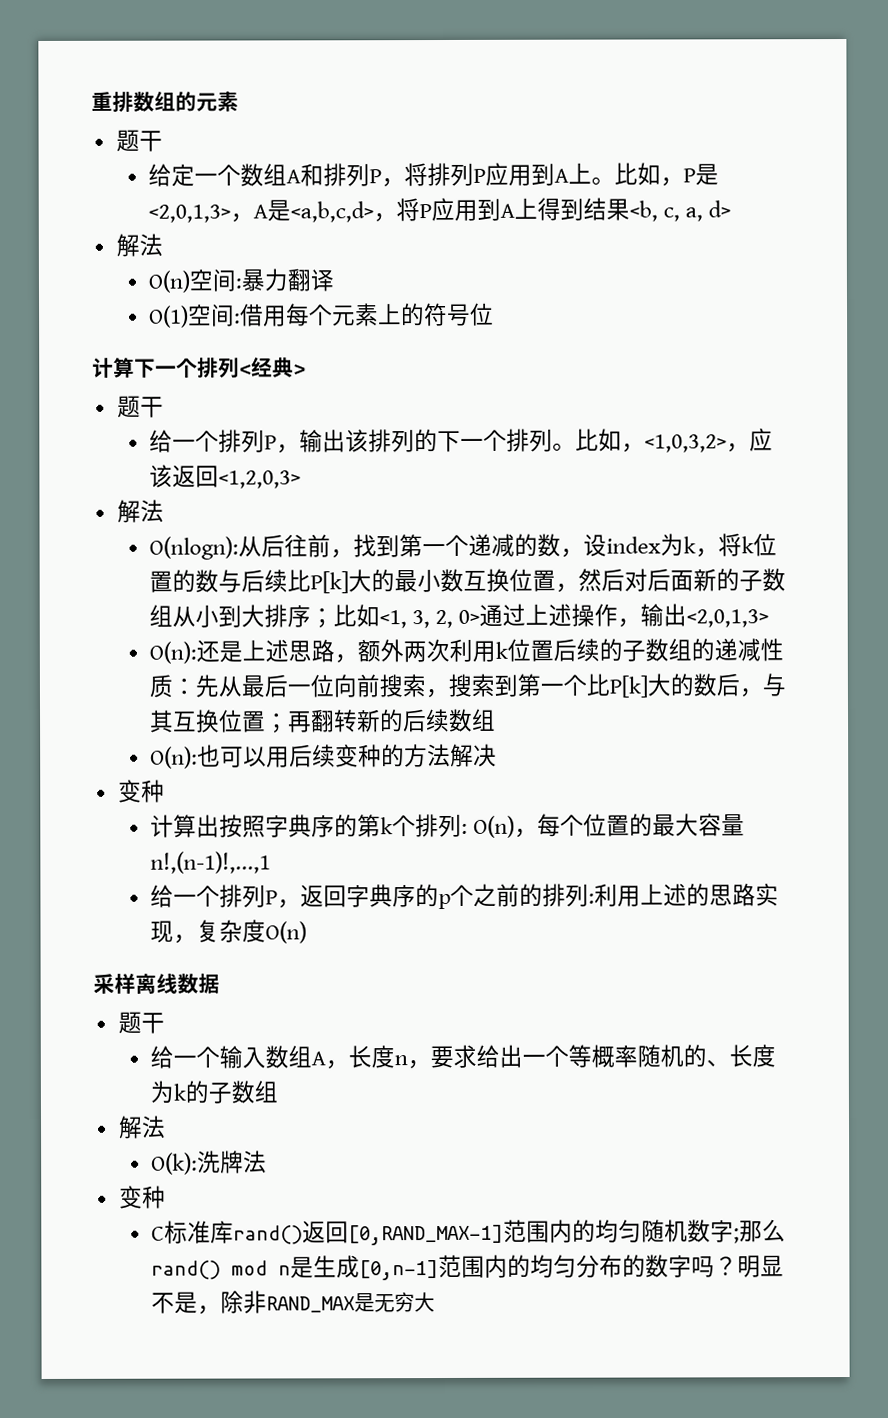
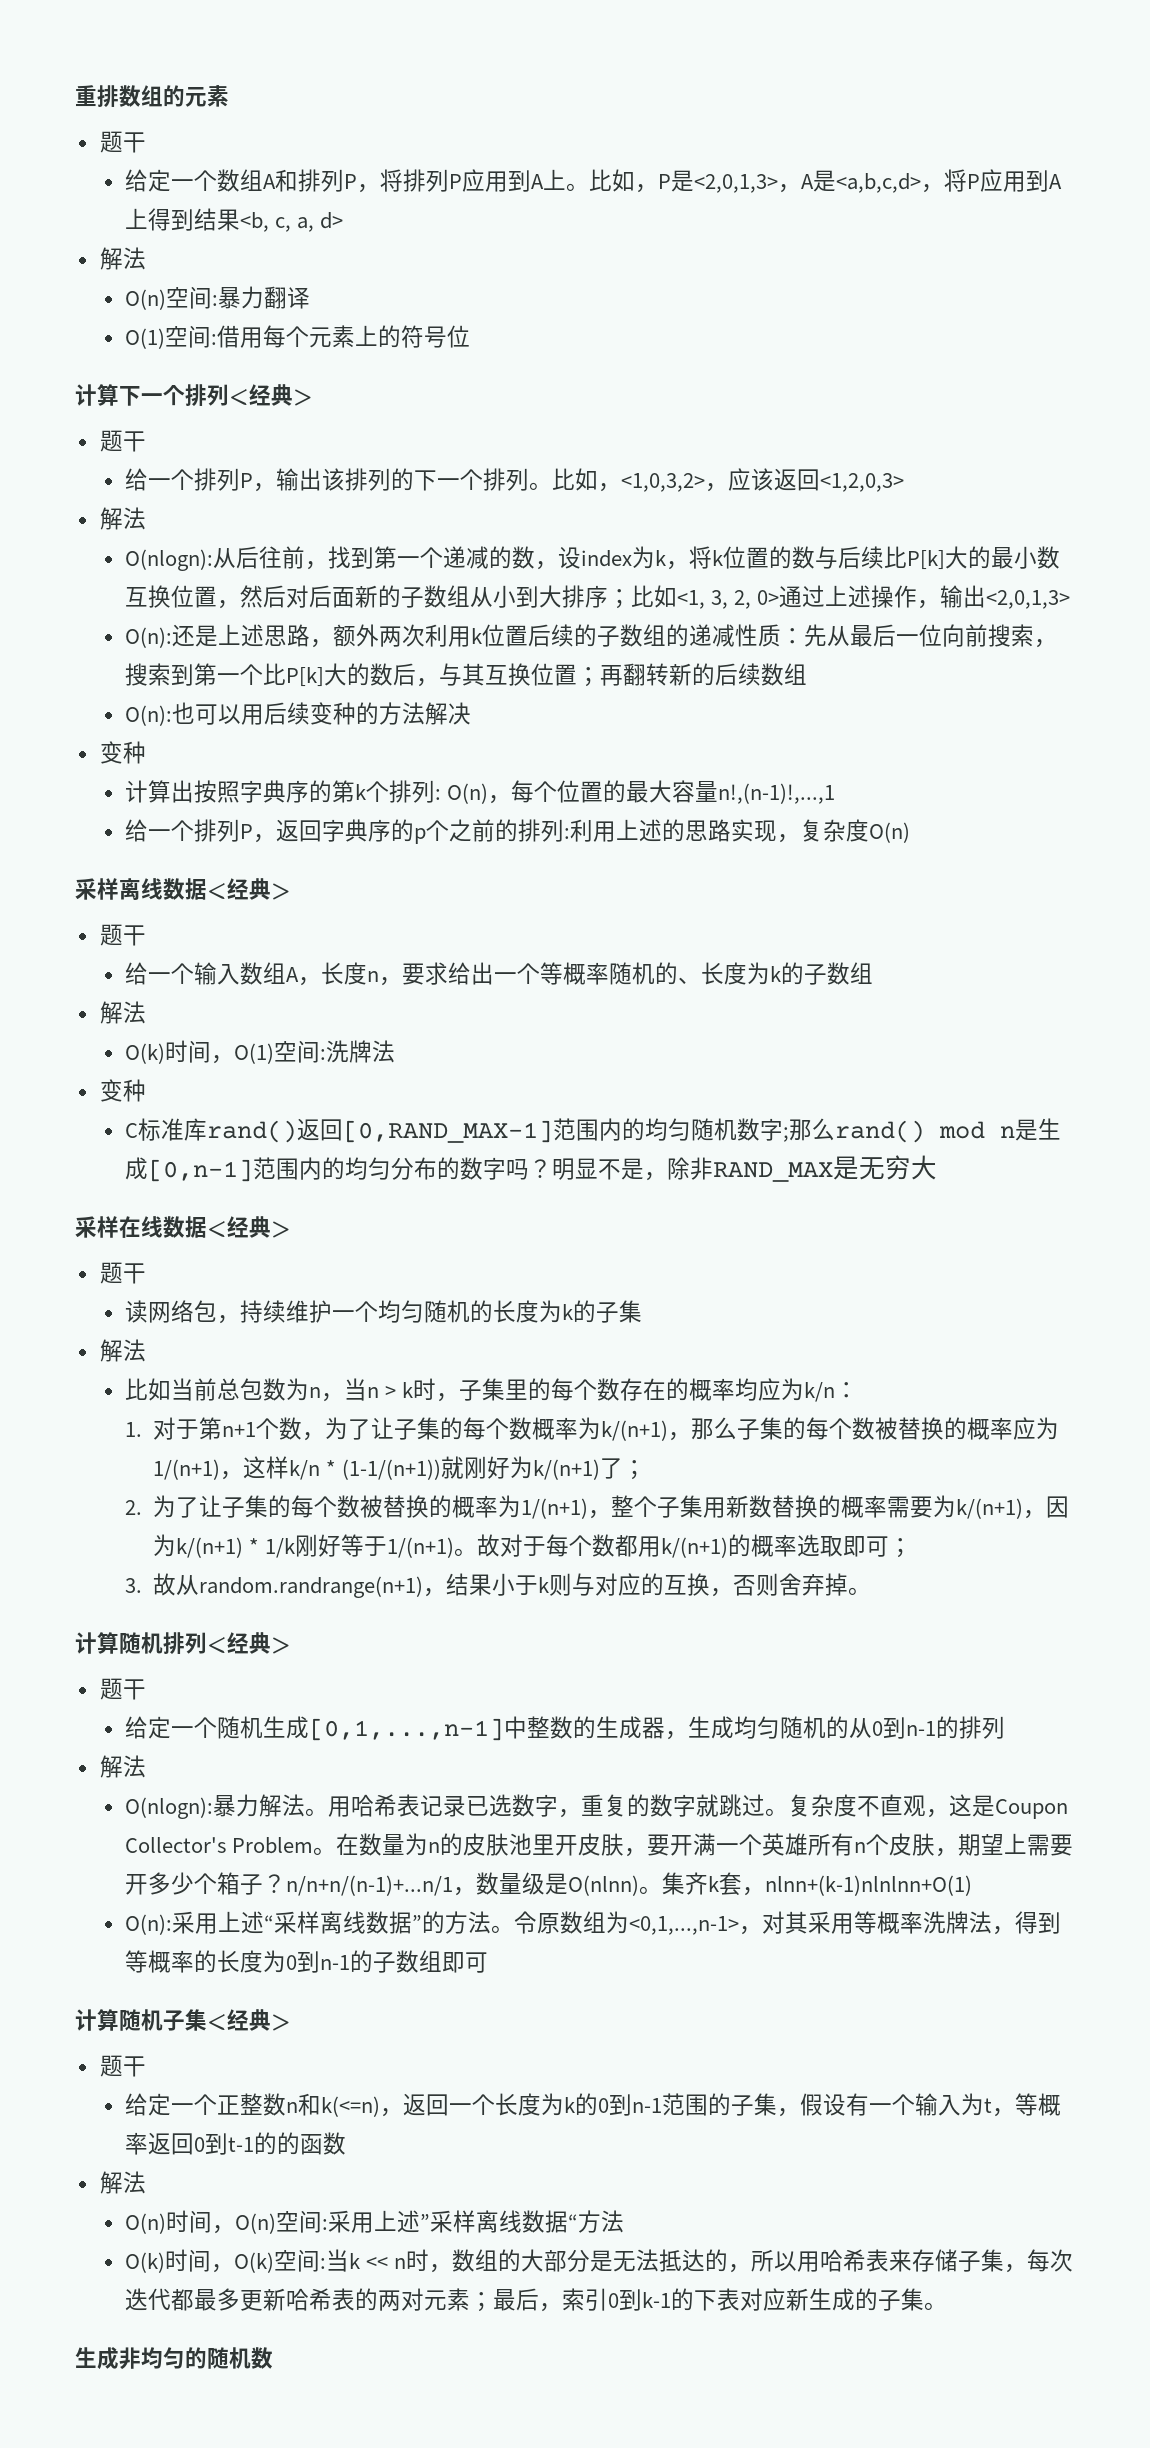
(220, 983) none -> [207,878,291,900] <经典>
[151,1152,199,1175] O(k): -> [124,1040,326,1064] O(k)时间，O(1)空间:
(436, 1302) none -> [75,1216,291,1238] [99,1262,146,1284] [124,1300,642,1324] [99,1339,146,1362] [124,1378,858,1402] [125,1417,1060,1441] [153,1456,646,1480] [125,1495,1070,1519] [153,1534,912,1558] [125,1573,872,1598] [75,1632,291,1654] [99,1678,146,1700] [124,1716,1005,1741] [99,1755,146,1778] [124,1794,1068,1819] [124,1833,1073,1857] [124,1872,972,1896] [124,1911,1061,1935] [124,1950,488,1973] [75,2009,291,2031] [99,2055,146,2077] [124,2093,1061,2117] [124,2132,346,2155] [99,2171,146,2194] [124,2210,624,2234] [124,2249,1073,2273] [124,2288,947,2312] [75,2347,273,2370] // 采样在线数据<经典> // 题干 // 读网络包，持续维护一个均匀随机的长度为k的子集 // 解法 // 比如当前总包数为n，当n > k时，子集里的每个数存在的概率均应为k/n： // 1.对于第n+1个数，为了让子集的每个数概率为k/(n+1)，那么子集的每个数被替换的概率应为1/(n+1)，这样k/n * (1-1/(n+1))就刚好为k/(n+1)了； // 2.为了让子集的每个数被替换的概率为1/(n+1)，整个子集用新数替换的概率需要为k/(n+1)，因为k/(n+1) * 1/k刚好等于1/(n+1)。故对于每个数都用k/(n+1)的概率选取即可； // 3.故从random.randrange(n+1)，结果小于k则与对应的互换，否则舍弃掉。 // 计算随机排列<经典> // 题干 // 给定一个随机生成[0,1,...,n-1]中整数的生成器，生成均匀随机的从0到n-1的排列 // 解法 // O(nlogn):暴力解法。用哈希表记录已选数字，重复的数字就跳过。复杂度不直观，这是Coupon Collector's Problem。在数量为n的皮肤池里开皮肤，要开满一个英雄所有n个皮肤，期望上需要开多少个箱子？n/n+n/(n-1)+...n/1，数量级是O(nlnn)。集齐k套，nlnn+(k-1)nlnlnn+O(1) // O(n):采用上述“采样离线数据”的方法。令原数组为<0,1,...,n-1>，对其采用等概率洗牌法，得到等概率的长度为0到n-1的子数组即可 // 计算随机子集<经典> // 题干 // 给定一个正整数n和k(<=n)，返回一个长度为k的0到n-1范围的子集，假设有一个输入为t，等概率返回0到t-1的的函数 // 解法 // O(n)时间，O(n)空间:采用上述”采样离线数据“方法 // O(k)时间，O(k)空间:当k << n时，数组的大部分是无法抵达的，所以用哈希表来存储子集，每次迭代都最多更新哈希表的两对元素；最后，索引0到k-1的下表对应新生成的子集。 // 生成非均匀的随机数

